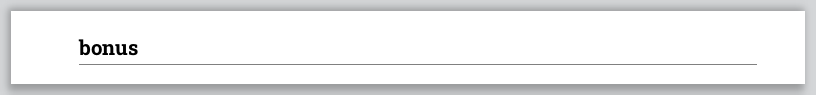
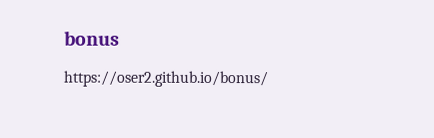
(138, 47) none -> [63,70,268,88] // https://oser2.github.io/bonus/

